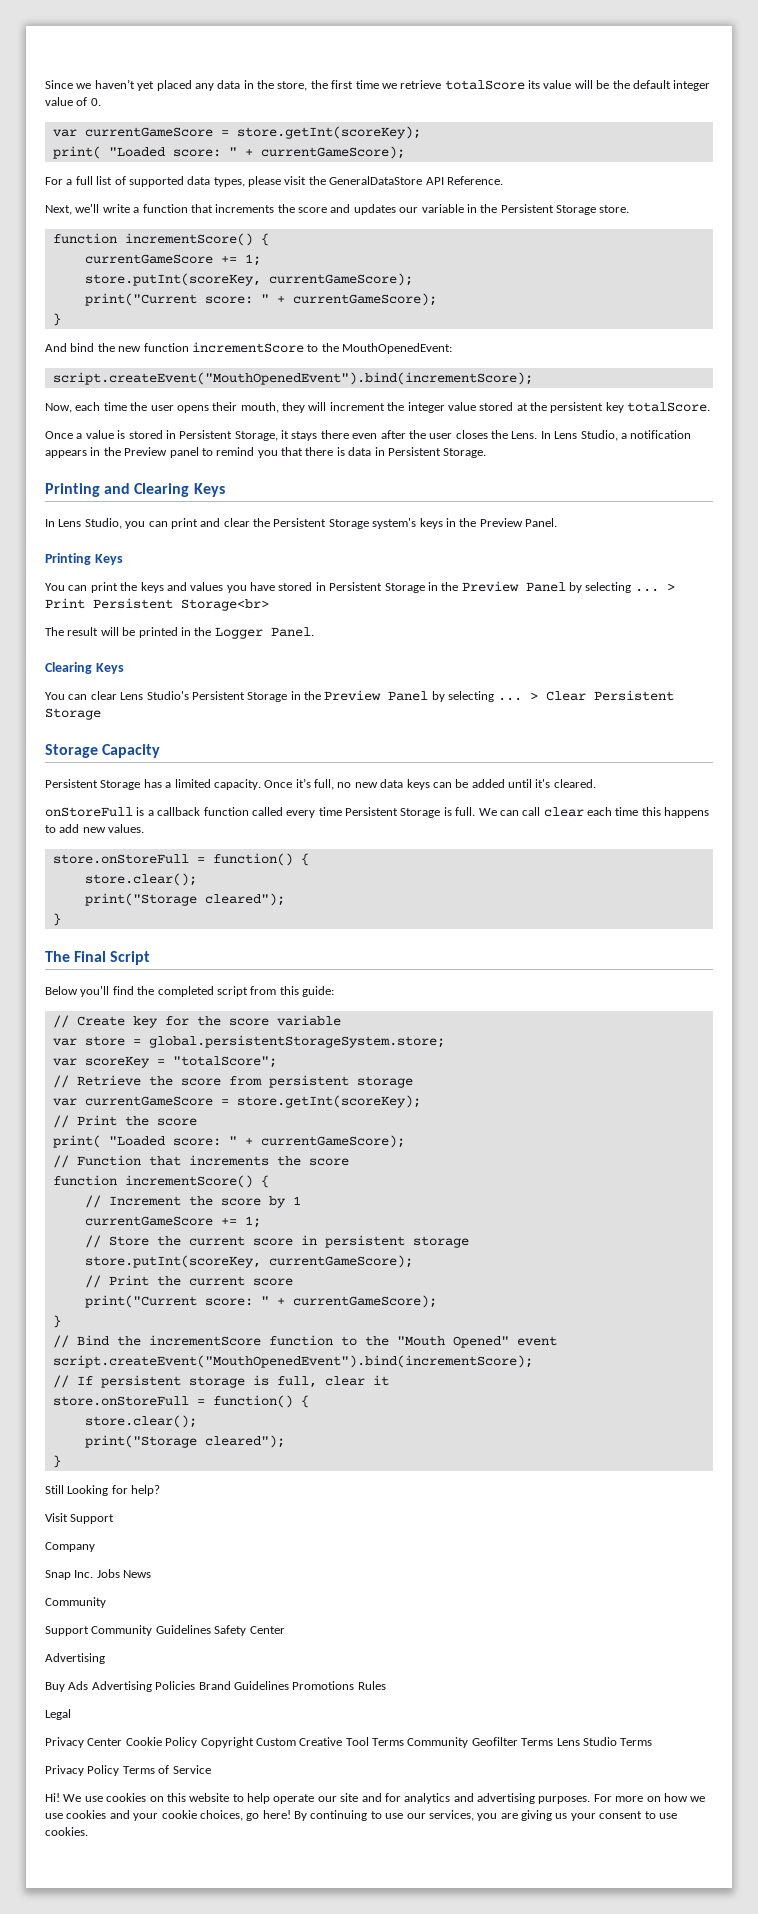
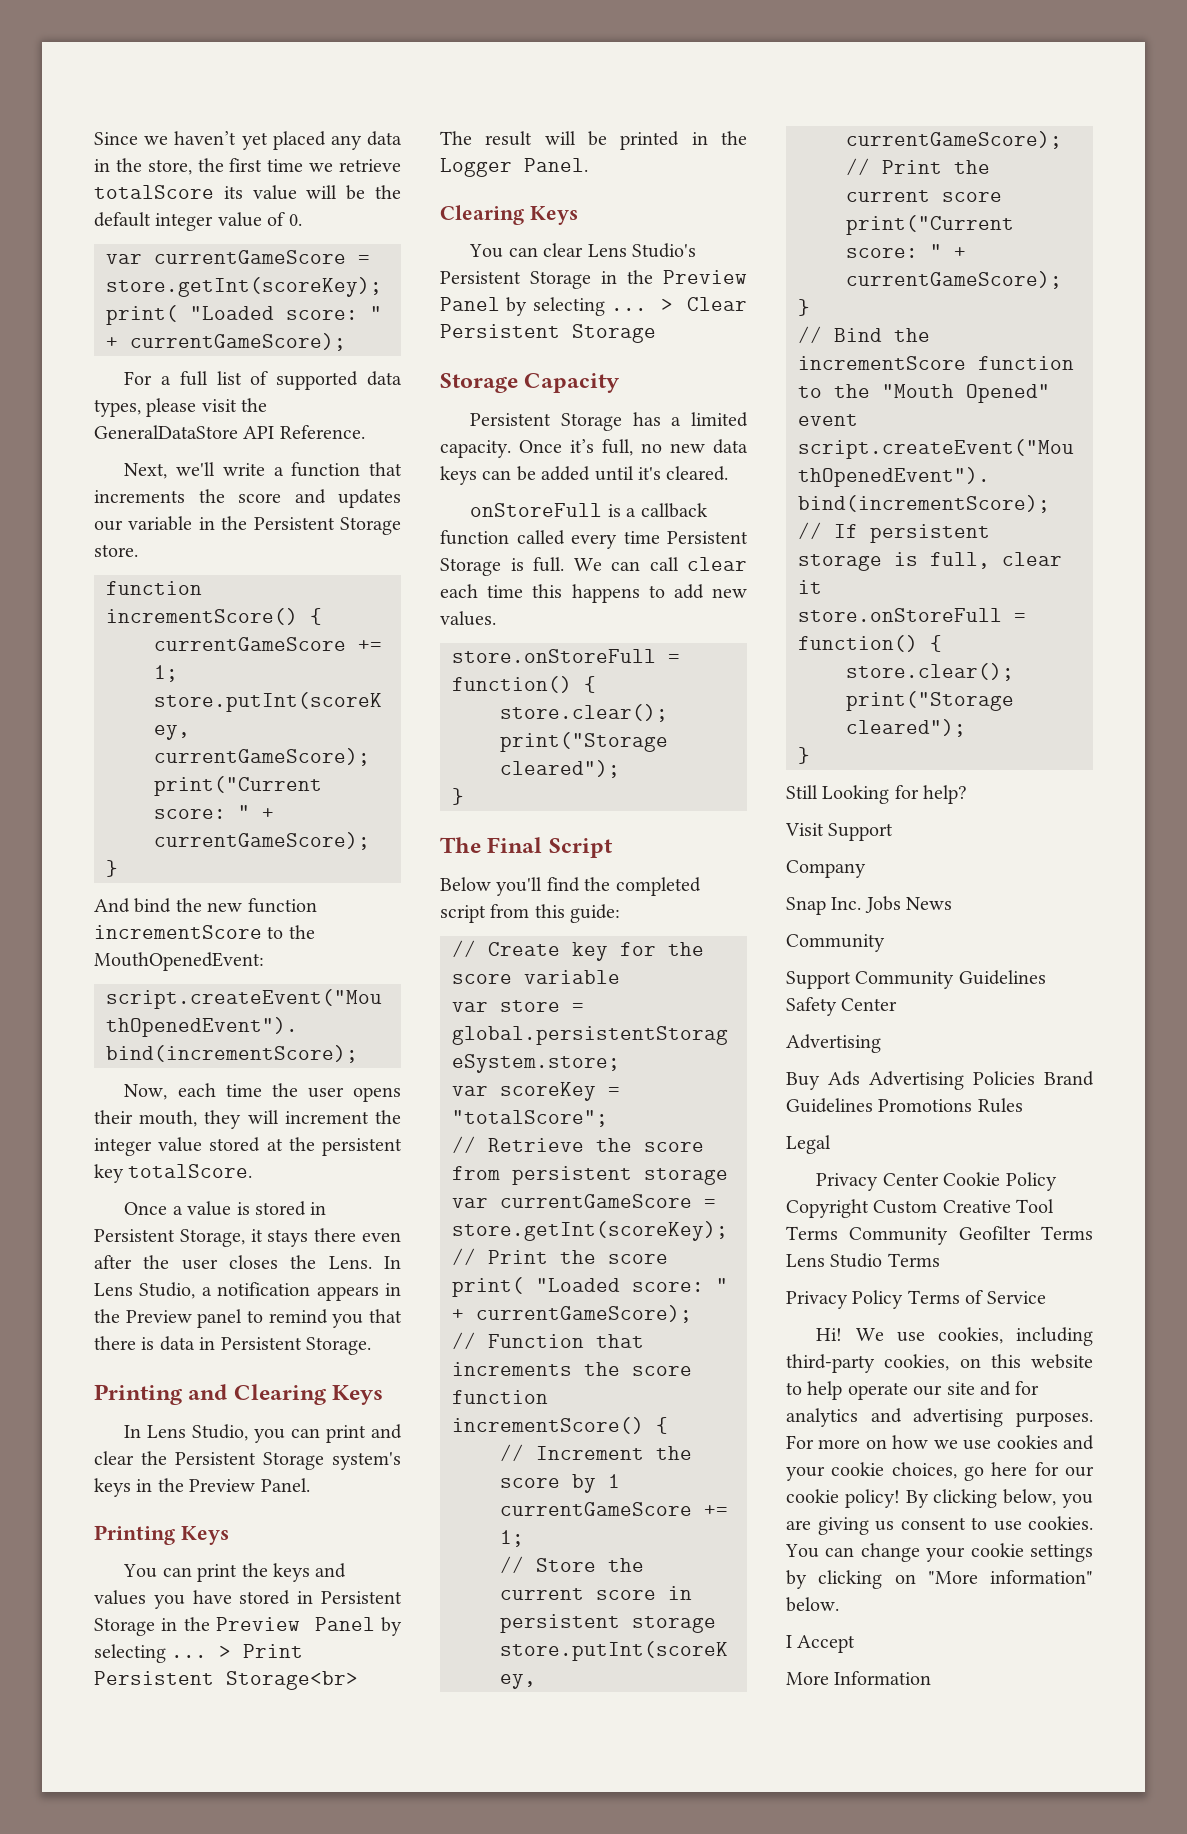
[106,1793,147,1802] cookies -> [937,1327,1093,1346] [786,1354,950,1373] cookies, including third-party cookies,
[262,1810,474,1821] here! By continuing to use our services, -> [991,1462,1094,1477] [786,1489,1057,1508] here for our cookie policy! By clicking below,
[570,1813,596,1821] your -> (894, 1526) none
(88, 1831) none -> [785,1543,1093,1562] [786,1570,1093,1589] [786,1597,839,1612] [786,1635,856,1653] [786,1671,932,1685] You can change your cookie settings by clicking on "More information" below. // I Accept // More Information

